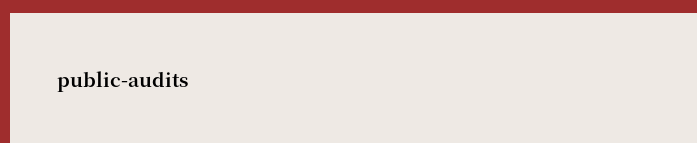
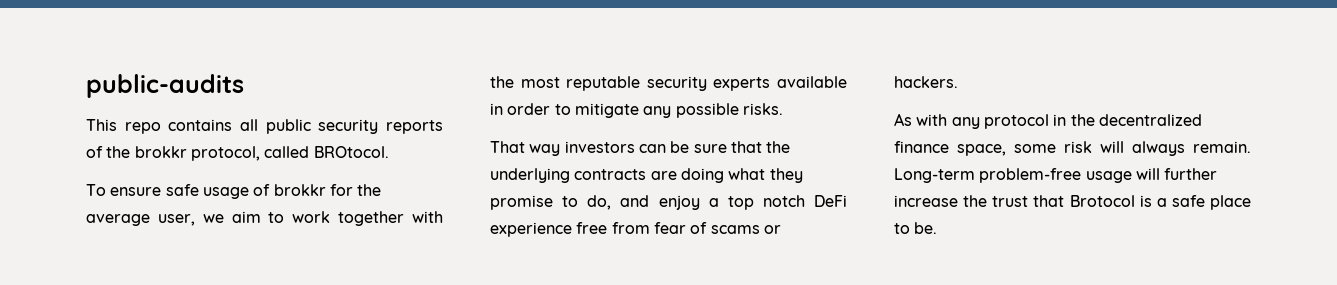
(188, 81) none -> [86,119,444,134] [86,146,389,161] [86,184,382,199] [86,211,443,226] [490,76,847,91] [490,103,783,118] [490,141,791,156] [490,168,803,183] [490,195,847,210] [490,222,781,237] [894,76,958,88] [894,113,1202,129] [894,141,1251,156] [894,168,1218,183] [894,195,1251,210] [894,222,938,234] // This repo contains all public security reports of the brokkr protocol, called BROtocol. // To ensure safe usage of brokkr for the average user, we aim to work together with the most reputable security experts available in order to mitigate any possible risks. // That way investors can be sure that the underlying contracts are doing what they promise to do, and enjoy a top notch DeFi experience free from fear of scams or hackers. // As with any protocol in the decentralized finance space, some risk will always remain. Long-term problem-free usage will further increase the trust that Brotocol is a safe place to be.

